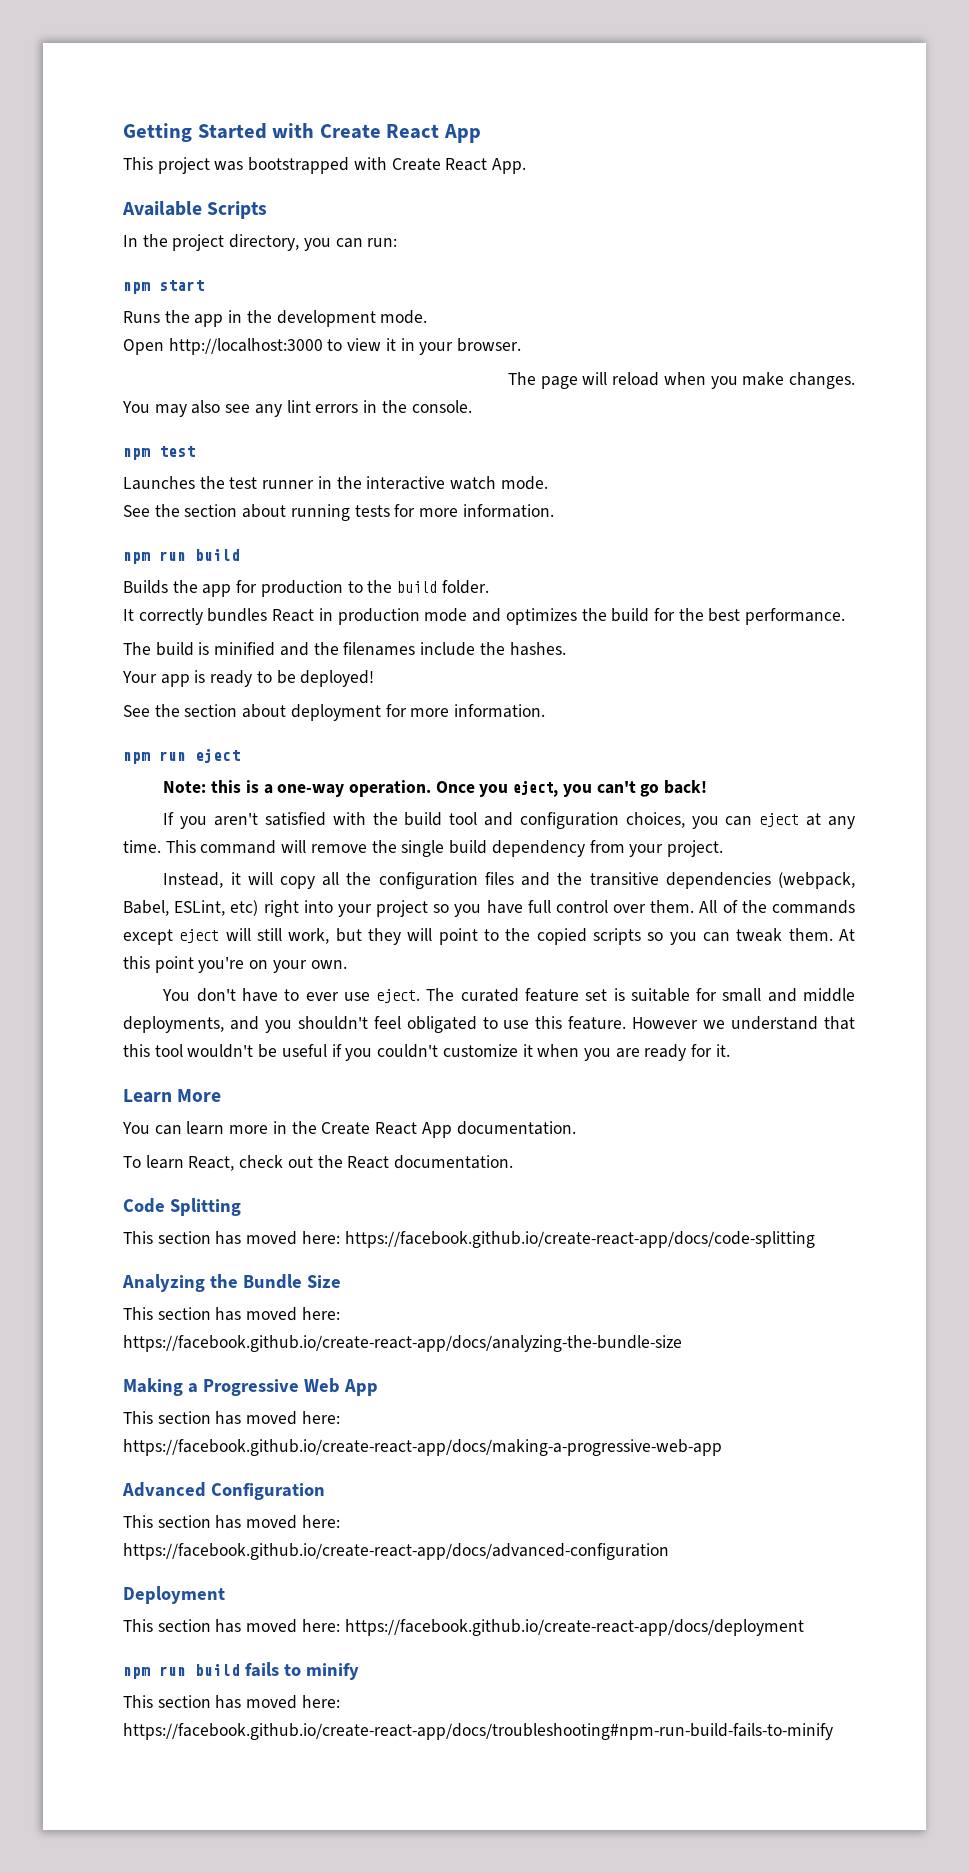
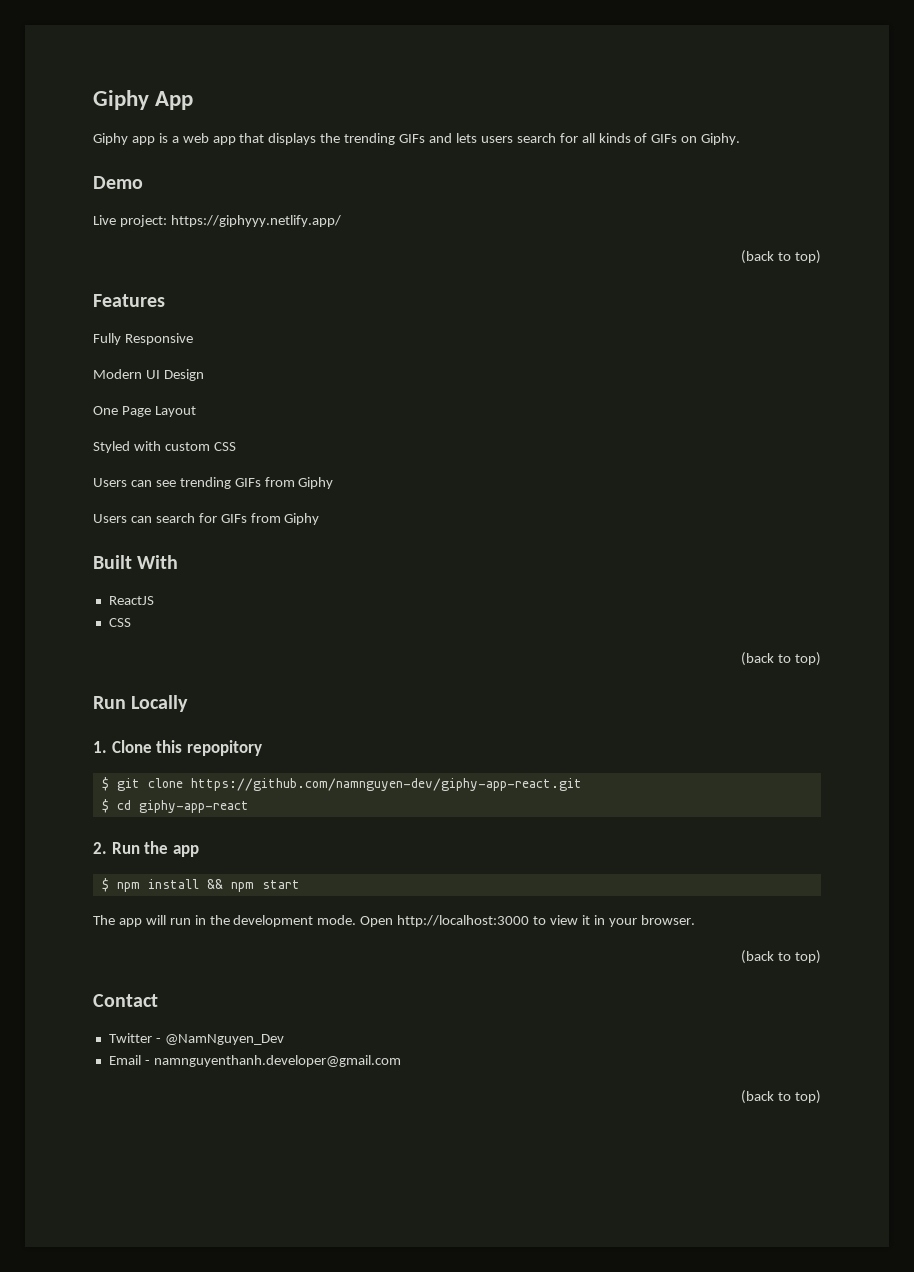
[123,123,481,143] [123,157,527,174] [122,201,268,219] [123,234,398,251] [123,280,204,294] [123,310,224,327] Getting Started with Create React App // This project was bootstrapped with Create React App. // Available Scripts // In the project directory, you can run: // npm start // Runs the app -> [93,90,194,110] [93,133,741,145] [93,176,143,189] [93,215,341,227] [741,250,821,264] [93,294,165,307] [93,333,193,345] [93,369,204,381] [93,406,196,417] [93,441,236,453] [93,477,334,489] [93,513,320,525] [93,555,179,569] [108,596,154,605] [108,618,131,627] [741,652,821,666] [93,695,189,712] [93,740,262,756] [101,777,582,791] [101,799,249,813] [93,841,199,857] [101,878,300,892] [93,915,191,927] Giphy App // Giphy app is a web app that displays the trending GIFs and lets users search for all kinds of GIFs on Giphy. // Demo // Live project: https://giphyyy.netlify.app/ // (back to top) // Features // Fully Responsive // Modern UI Design // One Page Layout // Styled with custom CSS // Users can see trending GIFs from Giphy // Users can search for GIFs from Giphy // Built With // ReactJS // CSS // (back to top) // Run Locally // 1. Clone this repopitory // $ git clone https://github.com/namnguyen-dev/giphy-app-react.git // $ cd giphy-app-react // 2. Run the app // $ npm install && npm start // The app will run
(428, 317) // -> (357, 920) none
[507,372,856,389] [122,400,472,417] [123,446,195,460] [123,476,548,490] [123,504,554,521] [123,549,240,564] [123,580,489,597] [123,608,846,625] [123,642,566,656] [122,670,375,687] [123,704,546,721] [123,748,240,764] [163,780,708,797] [163,812,855,829] [123,840,723,857] [163,872,855,889] [123,900,855,917] [123,928,856,945] [123,956,347,973] [162,988,855,1003] [123,1016,855,1033] [123,1044,730,1061] [123,1089,222,1103] [122,1121,576,1138] [123,1155,514,1171] [123,1198,241,1216] [123,1231,815,1248] [122,1274,341,1292] [123,1307,340,1321] [123,1335,682,1352] [123,1378,378,1396] [123,1411,340,1425] [123,1439,722,1456] [122,1482,325,1500] [123,1515,340,1529] [123,1543,669,1560] [123,1586,225,1604] [123,1619,804,1636] [123,1662,359,1680] [123,1695,340,1709] [123,1723,833,1740] The page will reload when you make changes. // You may also see any lint errors in the console. // npm test // Launches the test runner in the interactive watch mode. // See the section about running tests for more information. // npm run build // Builds the app for production to the build folder. // It correctly bundles React in production mode and optimizes the build for the best performance. // The build is minified and the filenames include the hashes. // Your app is ready to be deployed! // See the section about deployment for more information. // npm run eject // Note: this is a one-way operation. Once you eject, you can't go back! // If you aren't satisfied with the build tool and configuration choices, you can eject at any time. This command will remove the single build dependency from your project. // Instead, it will copy all the configuration files and the transitive dependencies (webpack, Babel, ESLint, etc) right into your project so you have full control over them. All of the commands except eject will still work, but they will point to the copied scripts so you can tweak them. At this point you're on your own. // You don't have to ever use eject. The curated feature set is suitable for small and middle deployments, and you shouldn't feel obligated to use this feature. However we understand that this tool wouldn't be useful if you couldn't customize it when you are ready for it. // Learn More // You can learn more in the Create React App documentation. // To learn React, check out the React documentation. // Code Splitting // This section has moved here: https://facebook.github.io/create-react-app/docs/code-splitting // Analyzing the Bundle Size // This section has moved here: https://facebook.github.io/create-react-app/docs/analyzing-the-bundle-size // Making a Progressive Web App // This section has moved here: https://facebook.github.io/create-react-app/docs/making-a-progressive-web-app // Advanced Configuration // This section has moved here: https://facebook.github.io/create-react-app/docs/advanced-configuration // Deployment // This section has moved here: https://facebook.github.io/create-react-app/docs/deployment // npm run build fails to minify // This section has moved here: https://facebook.github.io/create-react-app/docs/troubleshooting#npm-run-build-fails-to-minify -> [741,950,821,964] [93,994,158,1007] [108,1033,284,1045] [108,1055,401,1067] [741,1090,821,1104] (back to top) // Contact // Twitter - @NamNguyen_Dev // Email - namnguyenthanh.developer@gmail.com // (back to top)

